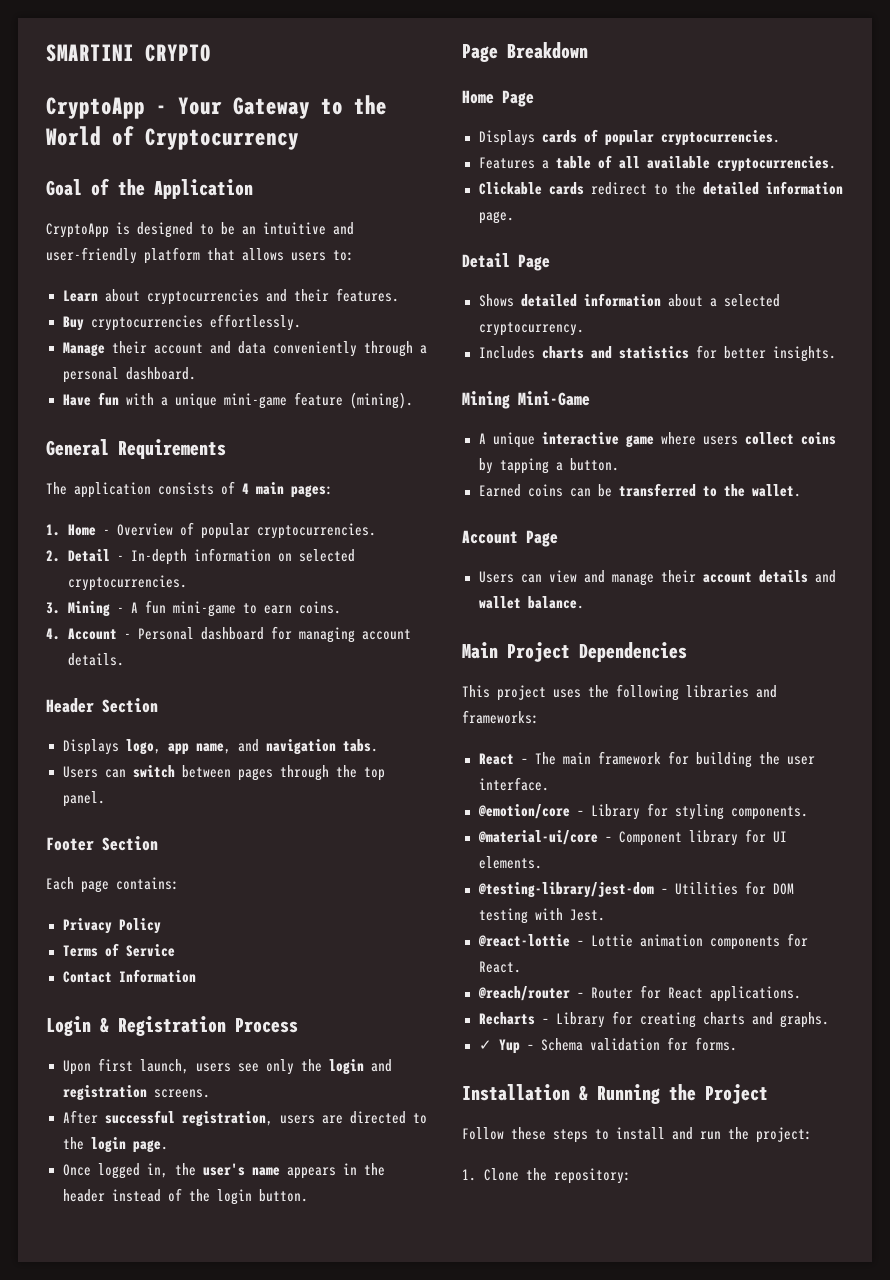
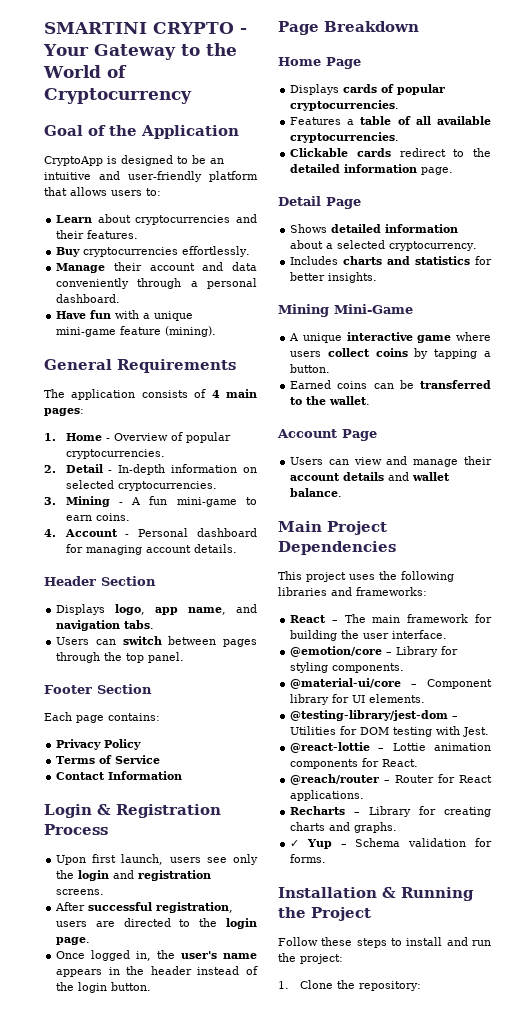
[46,97,145,119] // CryptoApp -> (234, 28) none

